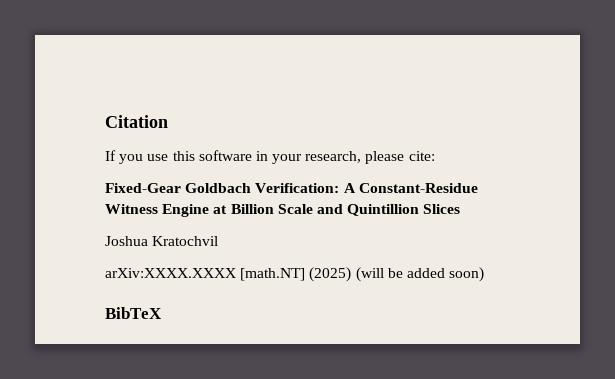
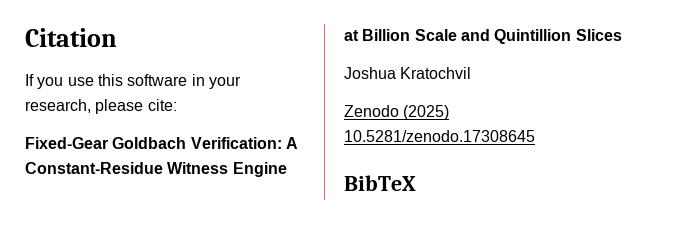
[105,267,485,282] arXiv:XXXX.XXXX [math.NT] (2025) (will be added soon) -> [344,105,450,120] [344,130,535,142] Zenodo (2025) 10.5281/zenodo.17308645

